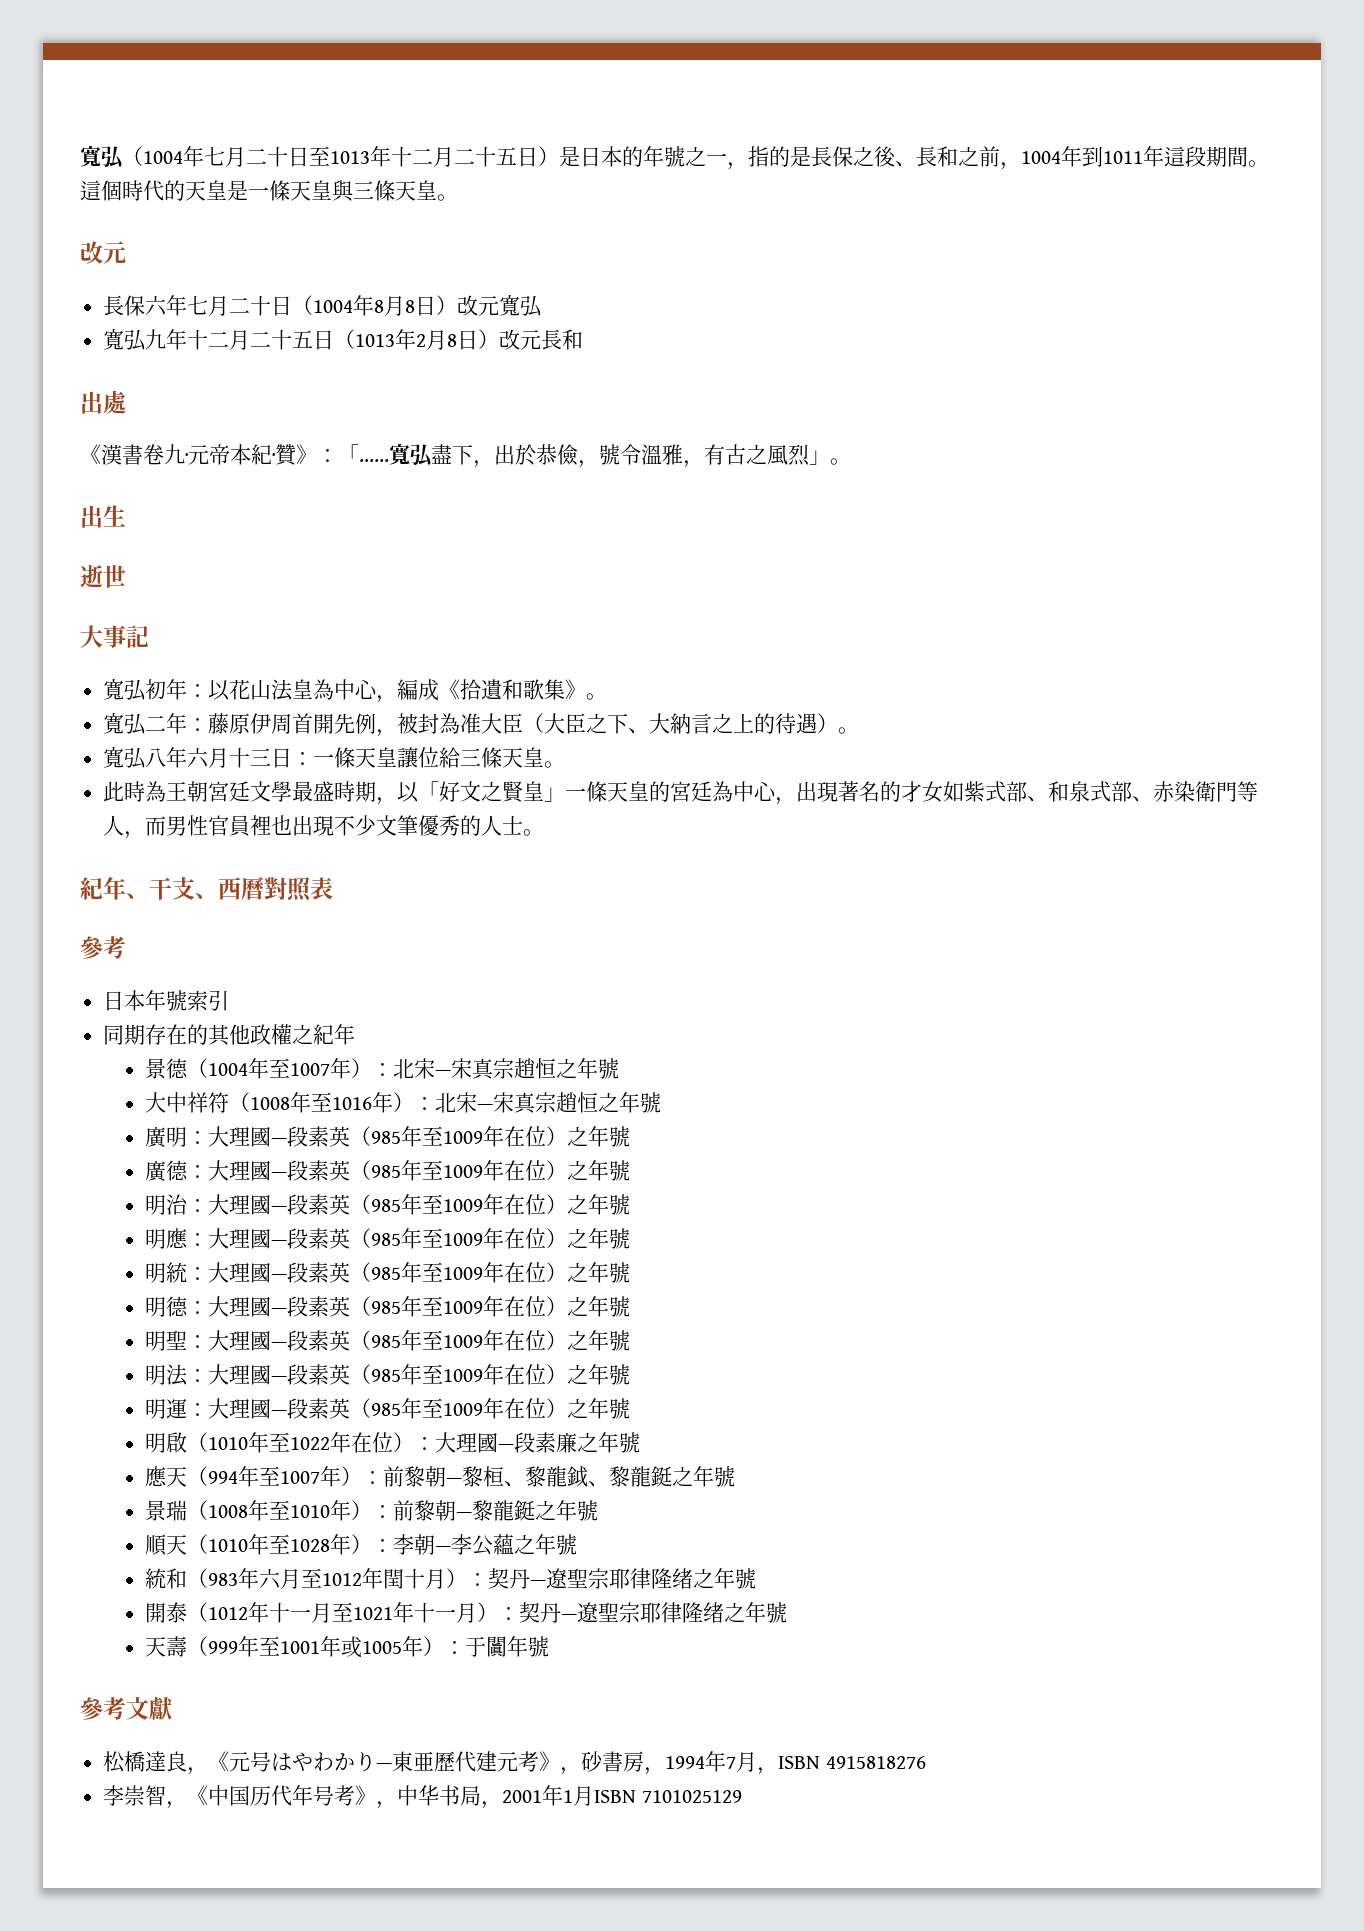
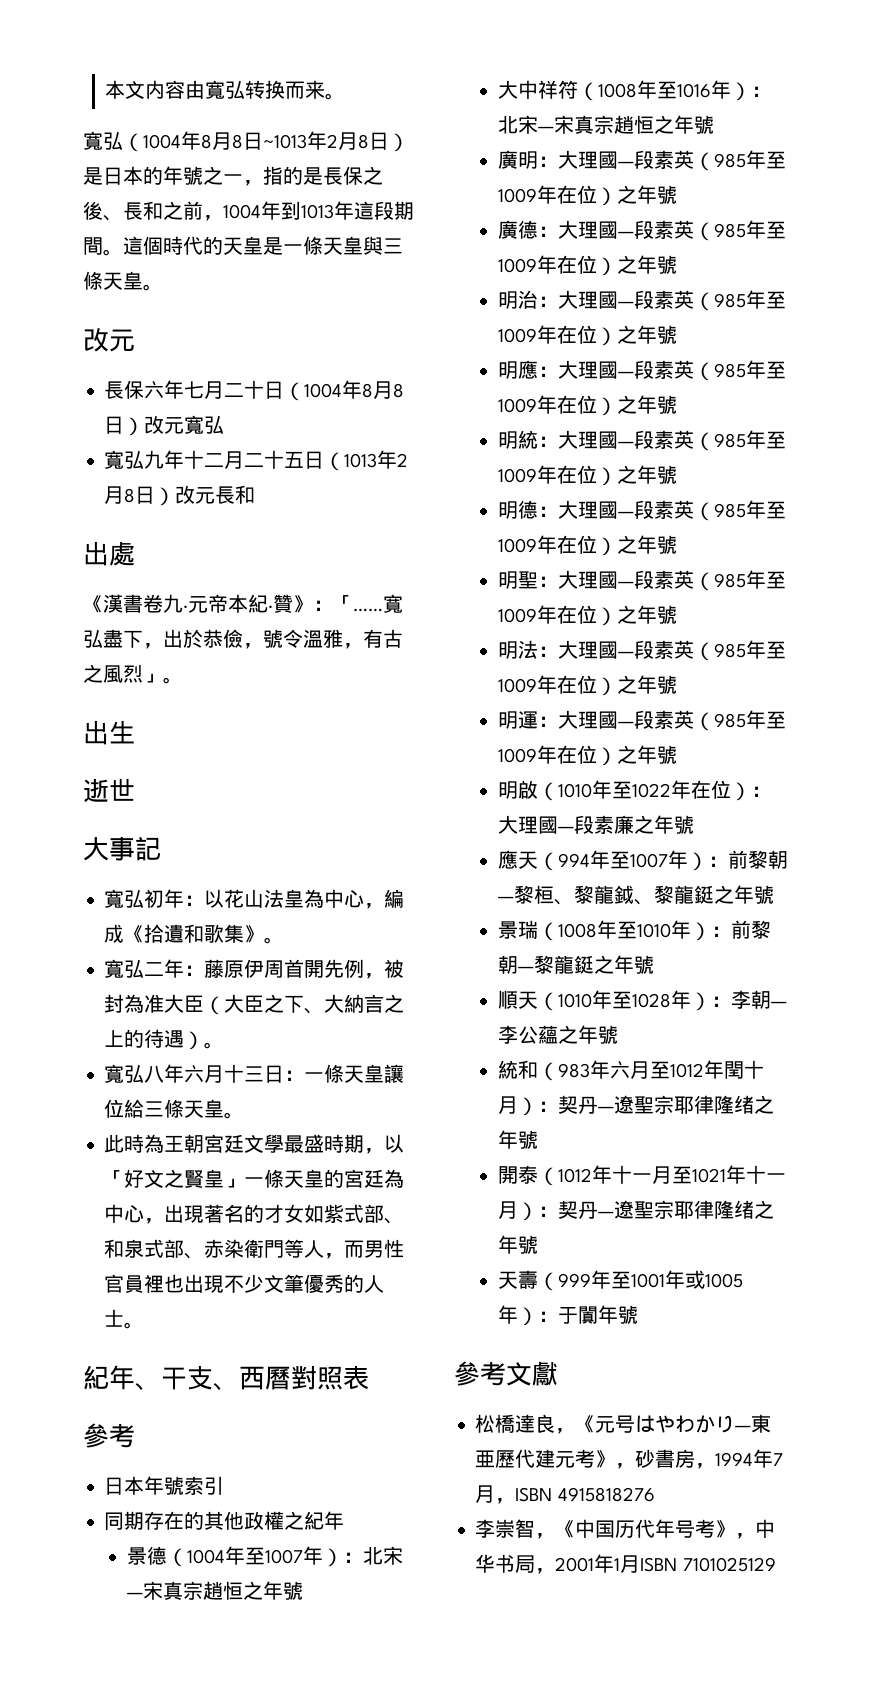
[80,146,517,169] 寬弘（1004年七月二十日至1013年十二月二十五 -> [105,80,346,100] [83,131,369,152] 本文内容由寬弘转换而来。 // 寬弘（1004年8月8日~1013年2月8
[1103,151,1143,164] 1011 -> [301,204,334,219] 1013

